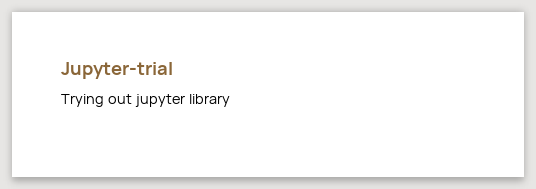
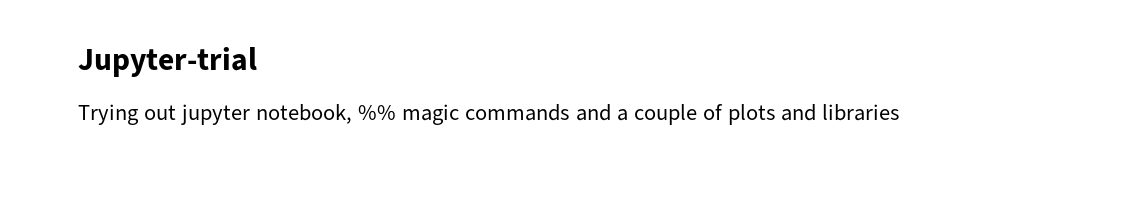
[188,94,230,107] library -> [256,104,899,125] notebook, %% magic commands and a couple of plots and libraries

